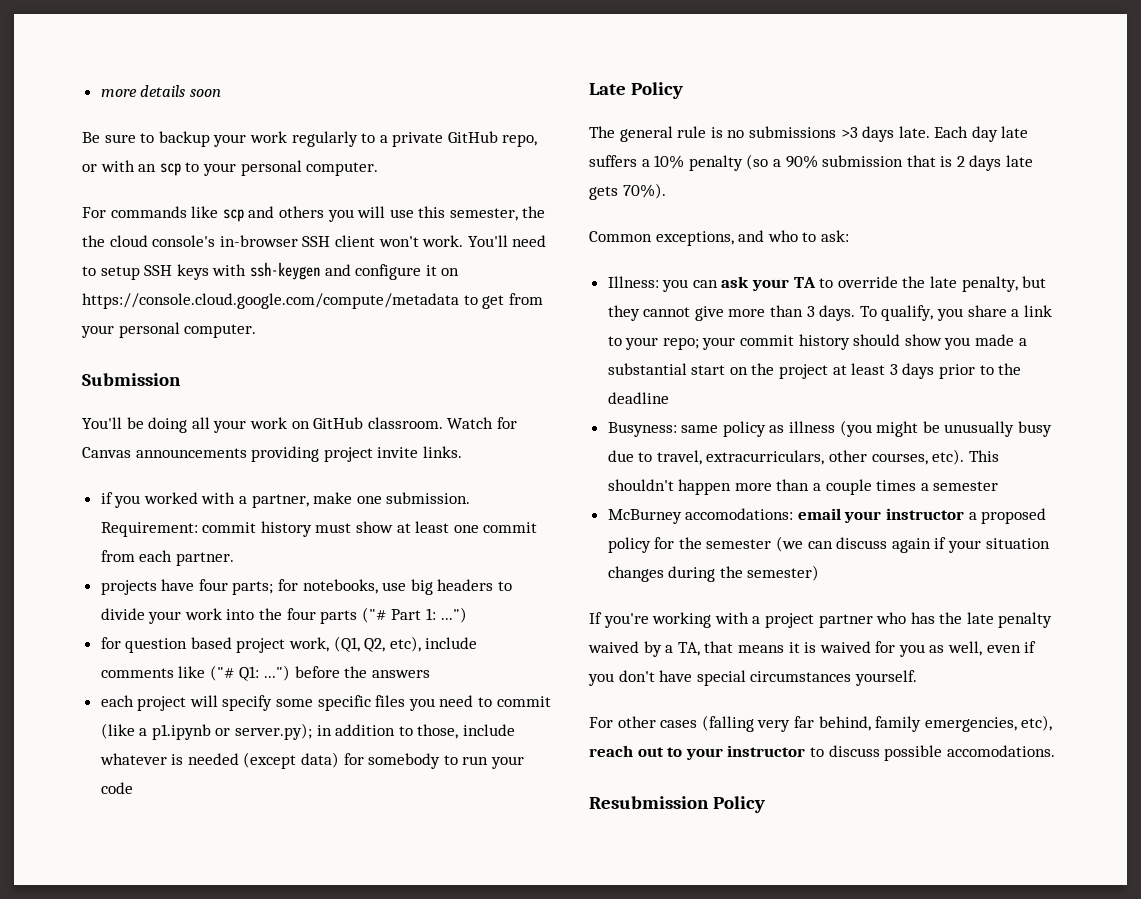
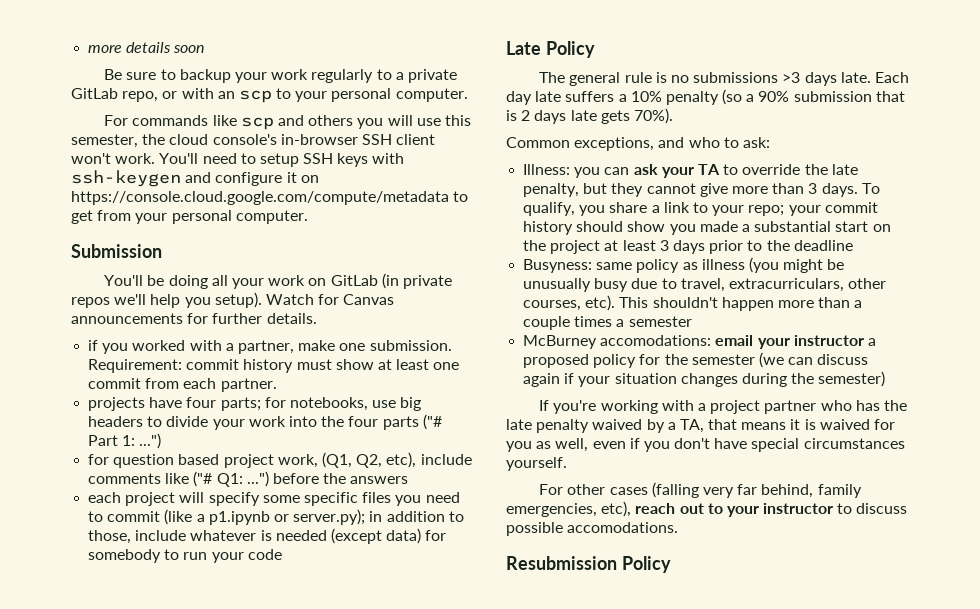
[447,131,498,143] GitHub -> [71,88,118,99] GitLab
[82,235,105,247] the -> (166, 139) none
[313,417,517,429] [82,446,462,462] GitHub classroom. Watch for Canvas announcements providing project invite links. -> [330,273,452,289] [71,292,395,308] [71,313,317,324] GitLab (in private repos we'll help you setup). Watch for Canvas announcements for further details.

